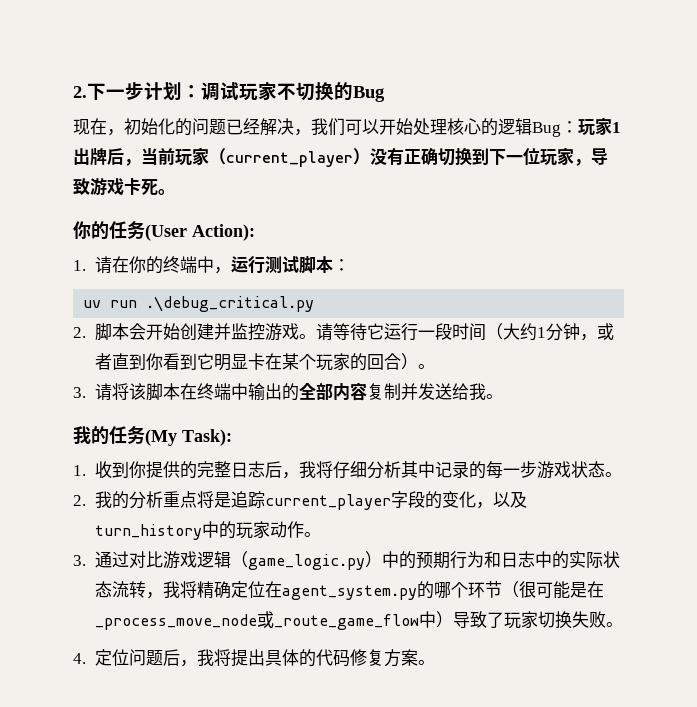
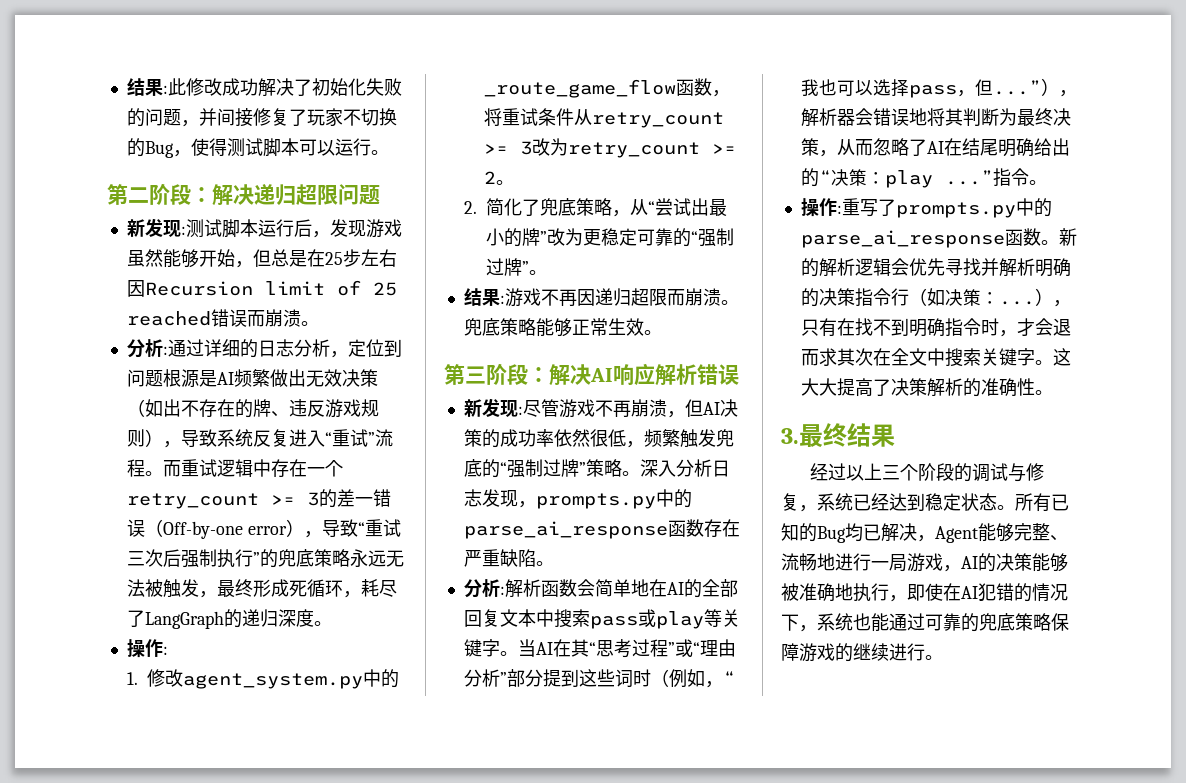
[73,82,385,102] [73,117,621,137] [73,147,608,167] [73,178,175,196] [73,221,255,241] [73,256,350,274] [83,296,315,312] [73,323,614,341] [94,353,435,371] [73,382,503,401] [73,426,232,446] [73,461,622,479] [73,491,527,510] [94,521,321,540] [73,551,620,570] [94,581,604,600] [94,611,623,630] [73,649,418,667] 2.下一步计划：调试玩家不切换的Bug // 现在，初始化的问题已经解决，我们可以开始处理核心的逻辑Bug：玩家1出牌后，当前玩家（current_player）没有正确切换到下一位玩家，导致游戏卡死。 // 你的任务(User Action): // 1.请在你的终端中，运行测试脚本： // uv run .\debug_critical.py // 2.脚本会开始创建并监控游戏。请等待它运行一段时间（大约1分钟，或者直到你看到它明显卡在某个玩家的回合）。 // 3.请将该脚本在终端中输出的全部内容复制并发送给我。 // 我的任务(My Task): // 1.收到你提供的完整日志后，我将仔细分析其中记录的每一步游戏状态。 // 2.我的分析重点将是追踪current_player字段的变化，以及turn_history中的玩家动作。 // 3.通过对比游戏逻辑（game_logic.py）中的预期行为和日志中的实际状态流转，我将精确定位在agent_system.py的哪个环节（很可能是在_process_move_node或_route_game_flow中）导致了玩家切换失败。 // 4.定位问题后，我将提出具体的代码修复方案 -> [126,78,402,97] [126,108,397,127] [126,138,389,158] [107,183,380,206] [126,218,402,238] [126,249,397,268] [126,280,397,297] [126,309,319,327] [126,339,402,358] [126,369,378,388] [126,399,379,418] [126,429,393,448] [126,459,343,477] [126,489,391,509] [126,519,401,539] [126,549,404,568] [126,579,397,598] [126,609,332,629] [126,639,168,658] [126,669,399,689] [483,78,730,98] [483,108,724,128] [483,138,736,158] [483,171,514,185] [463,198,727,217] [485,228,734,247] [485,258,547,276] [463,288,739,307] [463,318,662,337] [444,363,739,386] [463,398,738,418] [463,429,734,448] [463,459,730,478] [463,489,692,509] [463,519,740,539] [463,549,554,567] [463,579,738,598] [463,609,740,629] [463,639,736,658] [463,669,735,688] [800,78,1077,98] [800,108,1071,127] [800,138,1070,157] [800,168,1047,188] [800,198,1052,218] [800,228,1077,248] [800,258,1071,277] [800,288,1071,307] [800,318,1071,337] [800,348,1071,367] [800,378,1053,397] [781,423,895,447] [809,463,1044,482] [781,493,1069,512] [781,523,1068,543] [781,553,1068,572] [781,583,1068,602] [781,613,1069,632] [781,643,925,662] 结果:此修改成功解决了初始化失败的问题，并间接修复了玩家不切换的Bug，使得测试脚本可以运行。 // 第二阶段：解决递归超限问题 // 新发现:测试脚本运行后，发现游戏虽然能够开始，但总是在25步左右因Recursion limit of 25 reached错误而崩溃。 // 分析:通过详细的日志分析，定位到问题根源是AI频繁做出无效决策（如出不存在的牌、违反游戏规则），导致系统反复进入“重试”流程。而重试逻辑中存在一个retry_count >= 3的差一错误（Off-by-one error），导致“重试三次后强制执行”的兜底策略永远无法被触发，最终形成死循环，耗尽了LangGraph的递归深度。 // 操作: // 1.修改agent_system.py中的_route_game_flow函数，将重试条件从retry_count >= 3改为retry_count >= 2。 // 2.简化了兜底策略，从“尝试出最小的牌”改为更稳定可靠的“强制过牌”。 // 结果:游戏不再因递归超限而崩溃。兜底策略能够正常生效。 // 第三阶段：解决AI响应解析错误 // 新发现:尽管游戏不再崩溃，但AI决策的成功率依然很低，频繁触发兜底的“强制过牌”策略。深入分析日志发现，prompts.py中的parse_ai_response函数存在严重缺陷。 // 分析:解析函数会简单地在AI的全部回复文本中搜索pass或play等关键字。当AI在其“思考过程”或“理由分析”部分提到这些词时（例如，“我也可以选择pass，但...”），解析器会错误地将其判断为最终决策，从而忽略了AI在结尾明确给出的“决策：play ...”指令。 // 操作:重写了prompts.py中的parse_ai_response函数。新的解析逻辑会优先寻找并解析明确的决策指令行（如决策：...），只有在找不到明确指令时，才会退而求其次在全文中搜索关键字。这大大提高了决策解析的准确性。 // 3.最终结果 // 经过以上三个阶段的调试与修复，系统已经达到稳定状态。所有已知的Bug均已解决，Agent能够完整、流畅地进行一局游戏，AI的决策能够被准确地执行，即使在AI犯错的情况下，系统也能通过可靠的兜底策略保障游戏的继续进行

